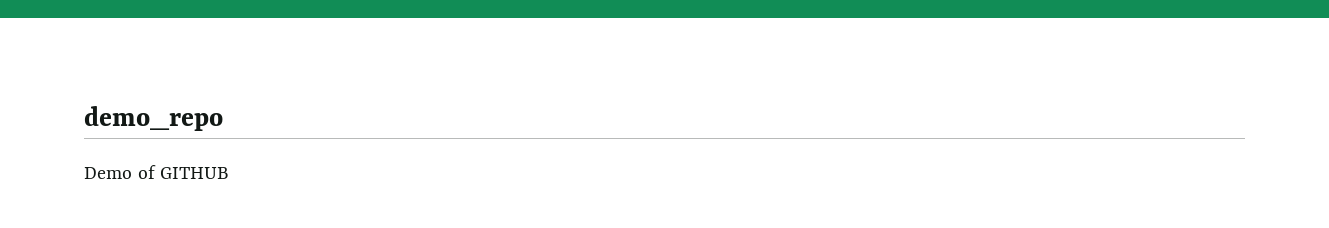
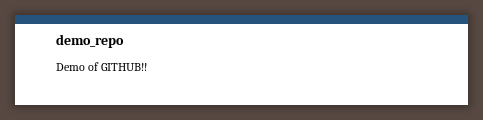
[160,167,229,179] GITHUB -> [101,63,148,71] GITHUB!!

